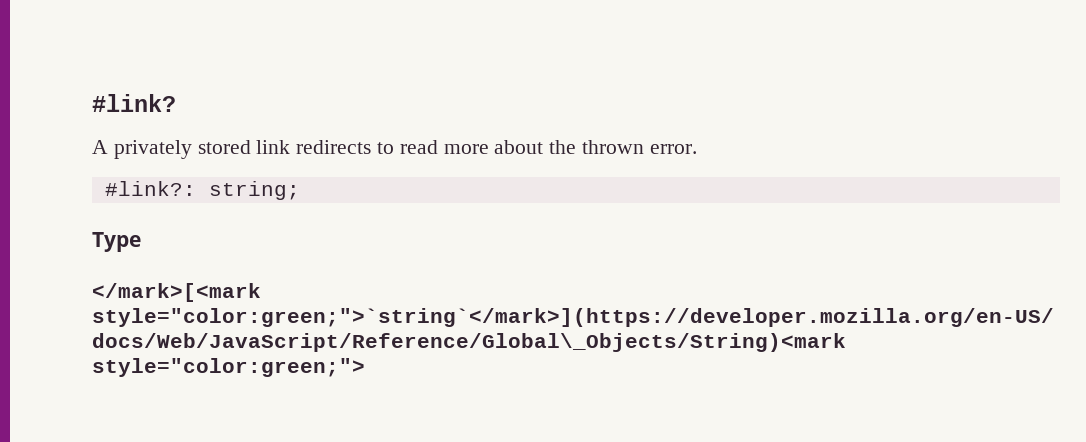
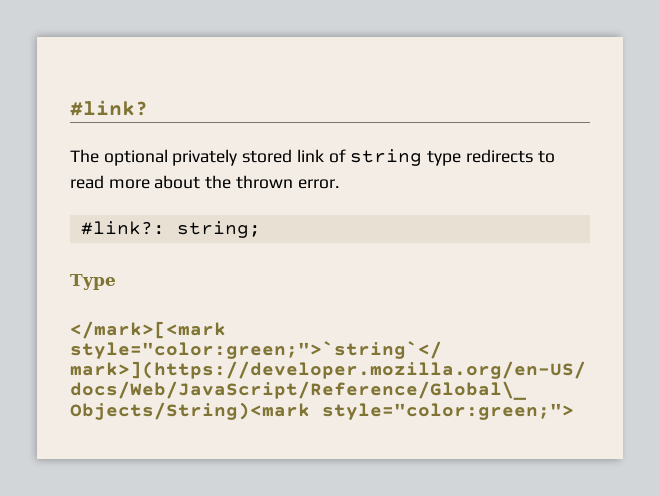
[92,140,108,154] A -> [70,149,168,166] The optional
(291, 147) none -> [328,149,462,166] of string type

